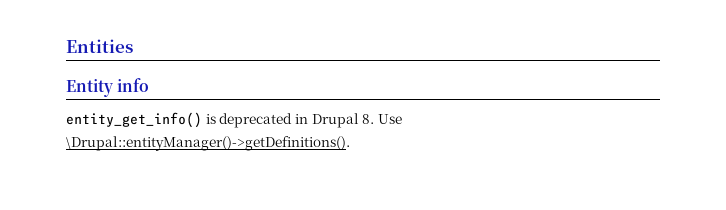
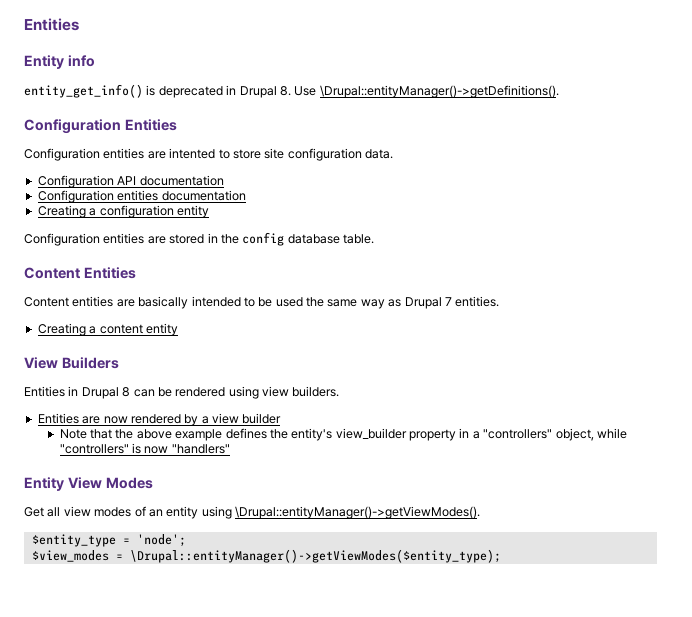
(350, 143) none -> [24,119,177,134] [24,148,393,161] [37,175,224,188] [37,190,246,203] [37,205,209,218] [24,232,374,246] [24,267,136,279] [24,296,500,309] [37,323,178,336] [24,357,119,369] [24,386,340,399] [37,413,282,426] [59,428,627,441] [59,443,230,454] [24,477,153,491] [24,506,480,519] [31,534,186,547] [31,549,501,563] // Configuration Entities // Configuration entities are intented to store site configuration data. // Configuration API documentation // Configuration entities documentation // Creating a configuration entity // Configuration entities are stored in the config database table. // Content Entities // Content entities are basically intended to be used the same way as Drupal 7 entities. // Creating a content entity // View Builders // Entities in Drupal 8 can be rendered using view builders. // Entities are now rendered by a view builder // Note that the above example defines the entity's view_builder property in a "controllers" object, while "controllers" is now "handlers" // Entity View Modes // Get all view modes of an entity using \Drupal::entityManager()->getViewModes(). // $entity_type = 'node'; // $view_modes = \Drupal::entityManager()->getViewModes($entity_type);

